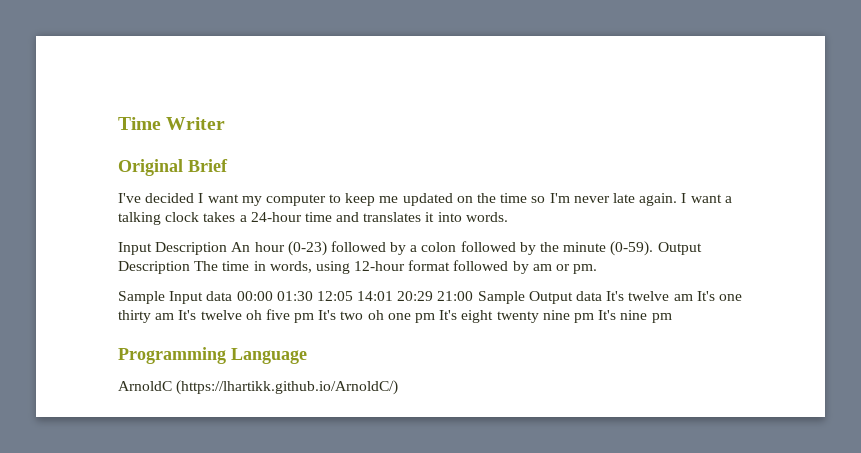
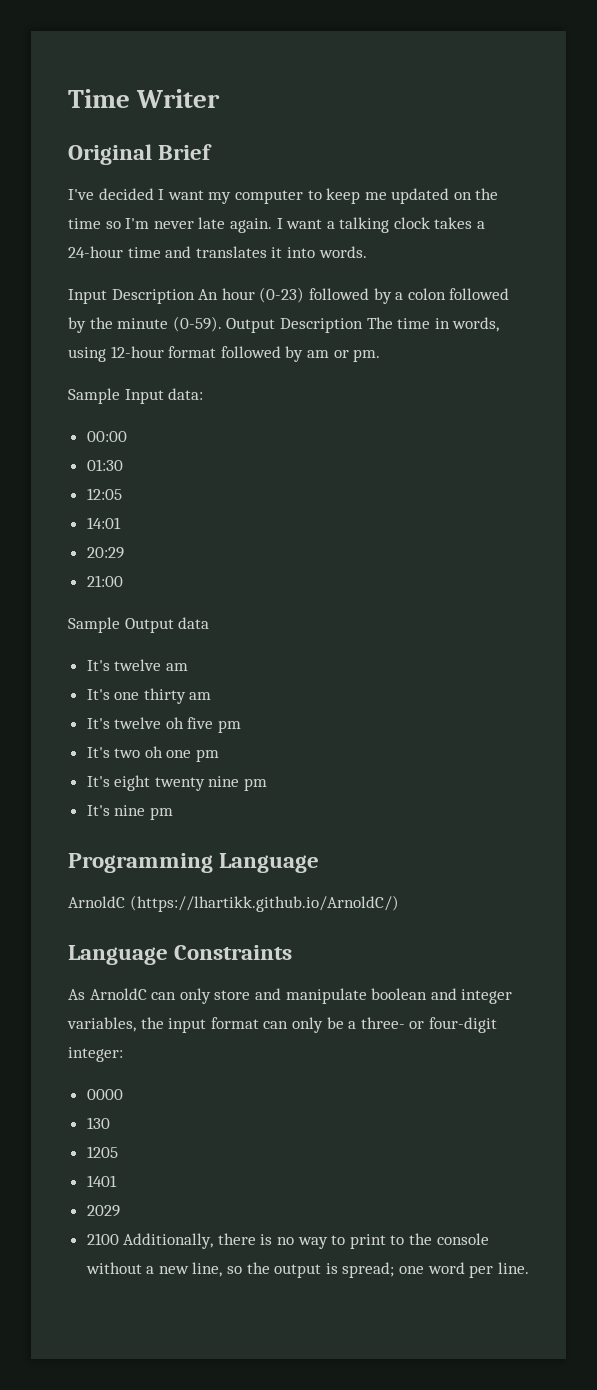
[206,291,233,301] data -> [168,388,204,400] data: //
(273, 296) none -> (127, 436) //
(313, 296) none -> (123, 465) //
(353, 296) none -> (122, 494) //
(394, 296) none -> (121, 523) //
(434, 296) none -> (124, 553) //
(474, 296) none -> (123, 581) //
(603, 296) none -> (210, 623) //
(693, 297) none -> (188, 667) //
(175, 316) none -> (212, 696) //
(315, 318) none -> (242, 726) //
(436, 318) none -> (220, 755) //
(594, 318) none -> (268, 784) //
(399, 387) none -> [68,945,293,965] [68,988,513,1004] [67,1017,497,1033] [68,1047,123,1062] [86,1089,123,1100] [86,1117,110,1129] [86,1146,118,1158] [86,1175,117,1187] [86,1205,120,1217] [86,1233,489,1249] [85,1262,529,1278] // Language Constraints // As ArnoldC can only store and manipulate boolean and integer variables, the input format can only be a three- or four-digit integer: // 0000 // 130 // 1205 // 1401 // 2029 // 2100 Additionally, there is no way to print to the console without a new line, so the output is spread; one word per line.

